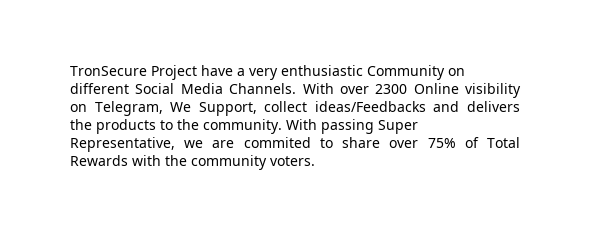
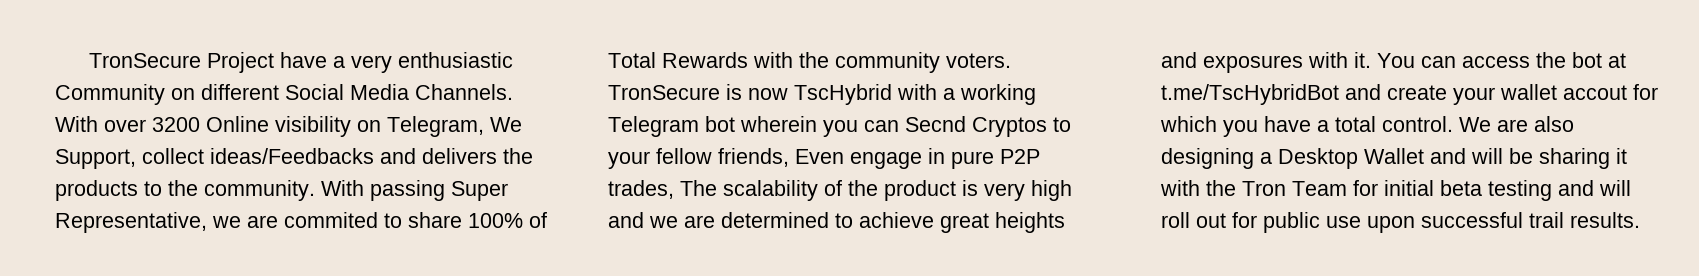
[375,84,408,94] 2300 -> [152,117,200,132] 3200
[389,138,456,148] over 75% -> [468,213,523,228] 100%
(315, 161) none -> [608,84,1036,105] [608,116,1071,137] [608,148,1040,169] [608,180,1072,201] [608,212,1065,233] [1161,52,1626,73] [1161,84,1658,105] [1160,116,1574,137] [1161,148,1627,169] [1160,180,1631,201] [1161,212,1640,233] TronSecure is now TscHybrid with a working Telegram bot wherein you can Secnd Cryptos to your fellow friends, Even engage in pure P2P trades, The scalability of the product is very high and we are determined to achieve great heights and exposures with it. You can access the bot at t.me/TscHybridBot and create your wallet accout for which you have a total control. We are also designing a Desktop Wallet and will be sharing it with the Tron Team for initial beta testing and will roll out for public use upon successful trail results.

